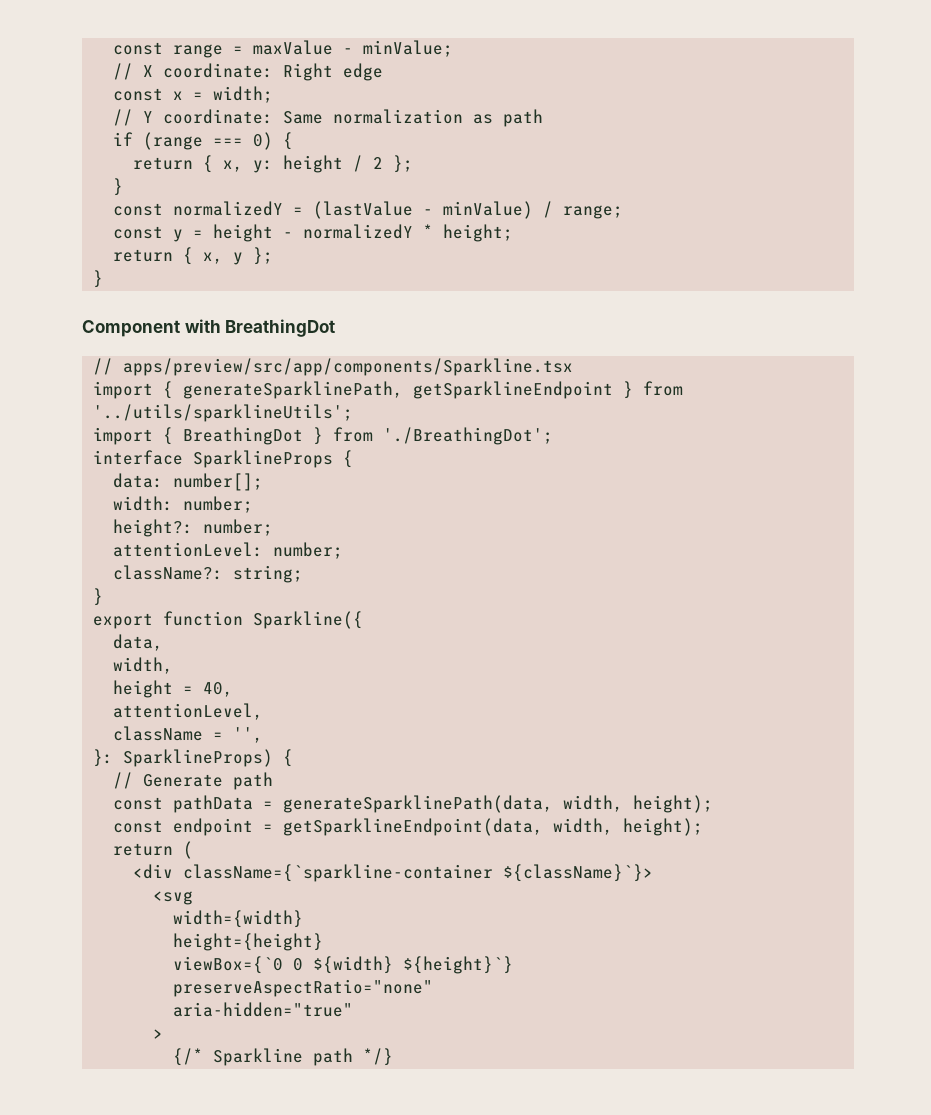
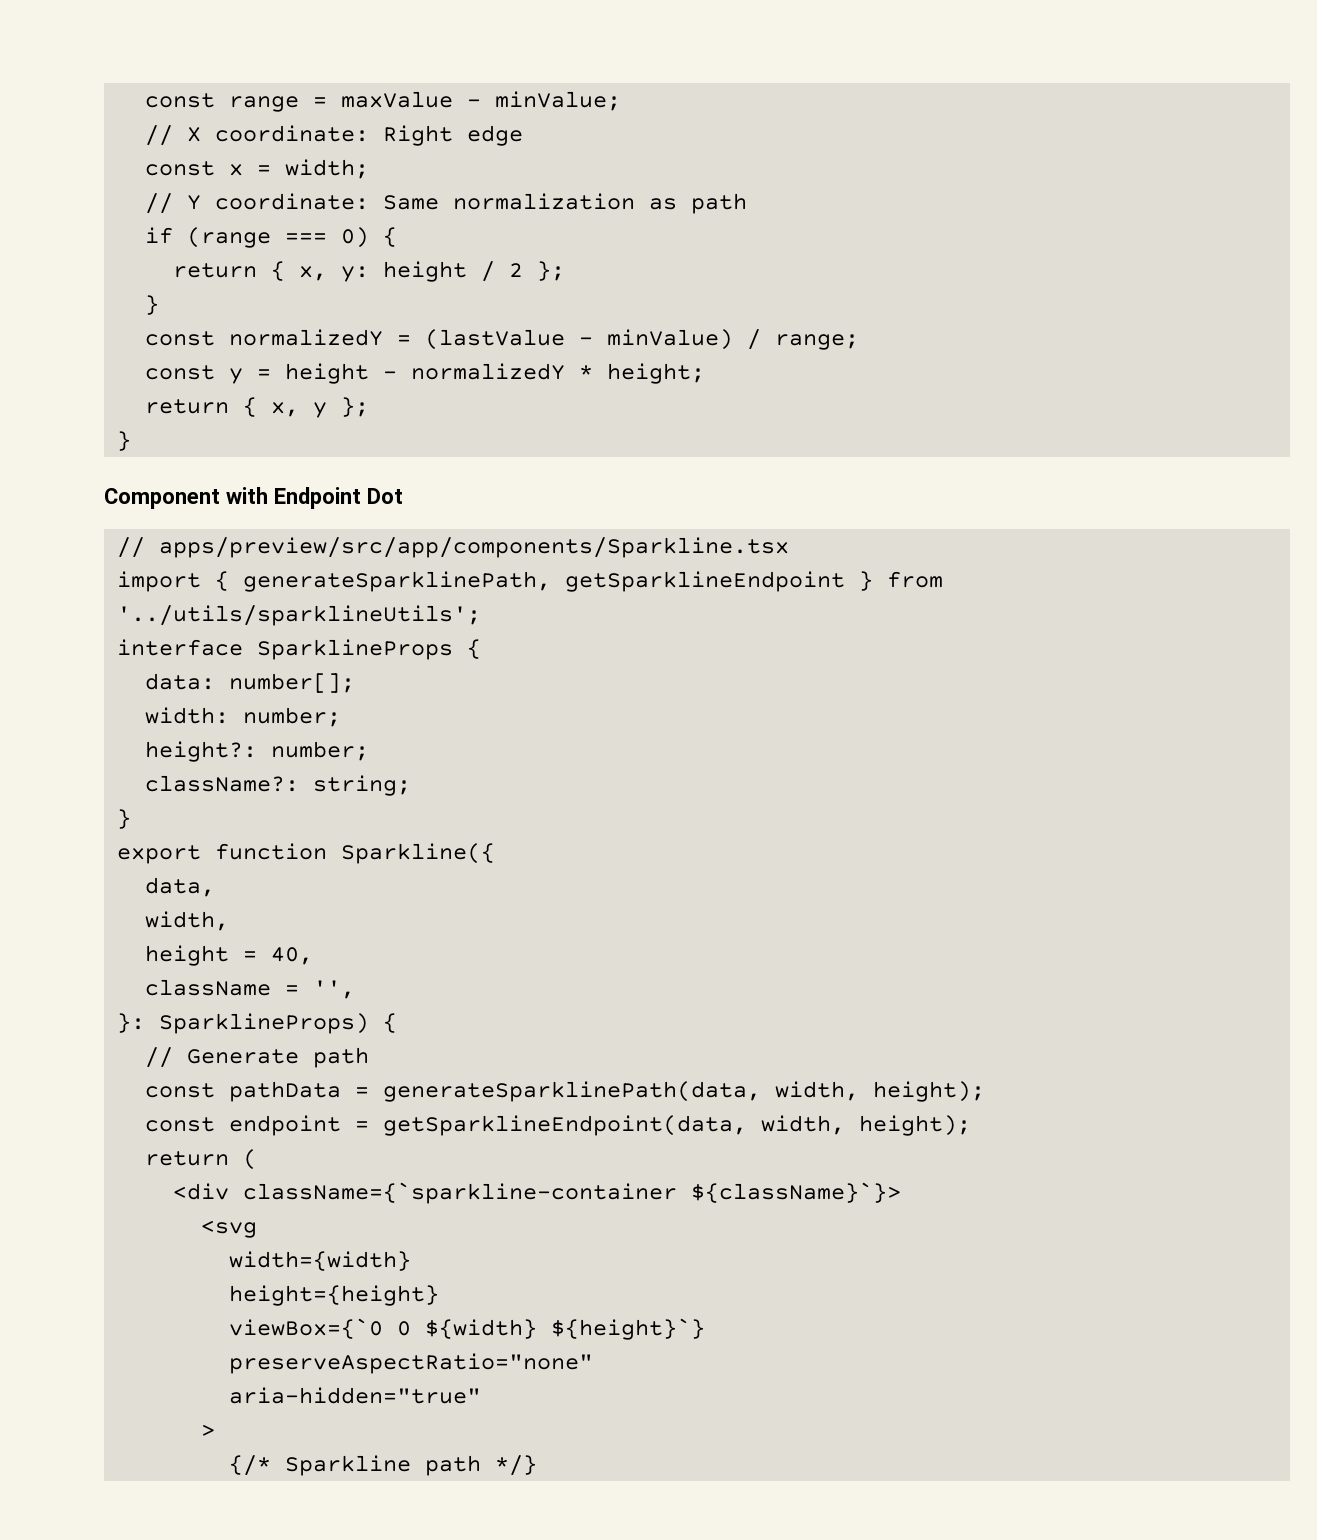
[225,319,336,337] BreathingDot -> [273,487,403,509] Endpoint Dot
[92,427,553,445] // import { BreathingDot } from './BreathingDot'; -> (481, 615) none
[112,542,343,559] // attentionLevel: number; -> (369, 751) none
[112,703,263,720] // attentionLevel, -> (313, 956) none

